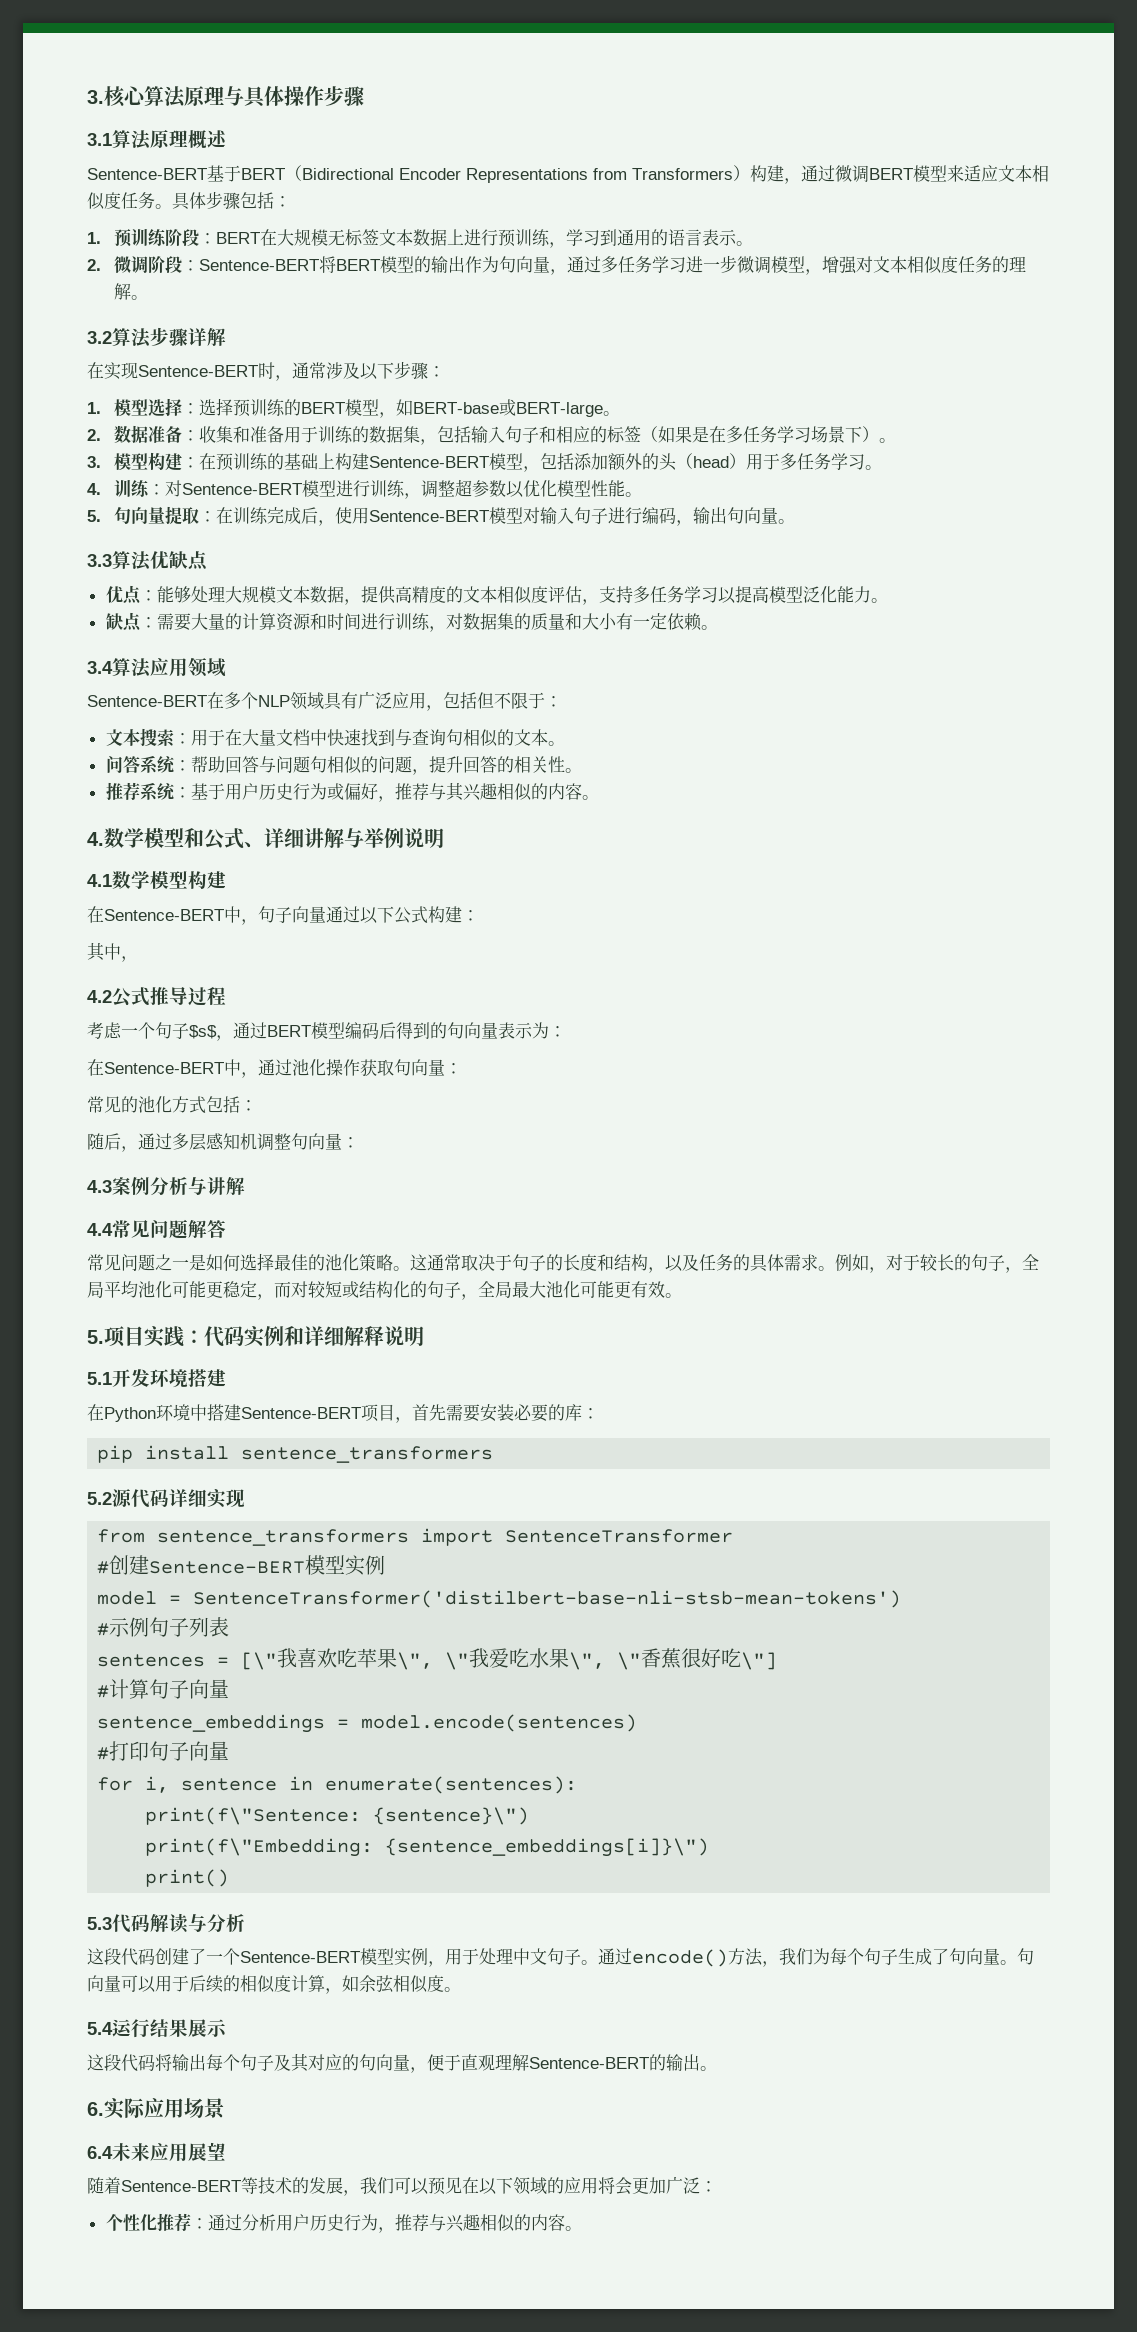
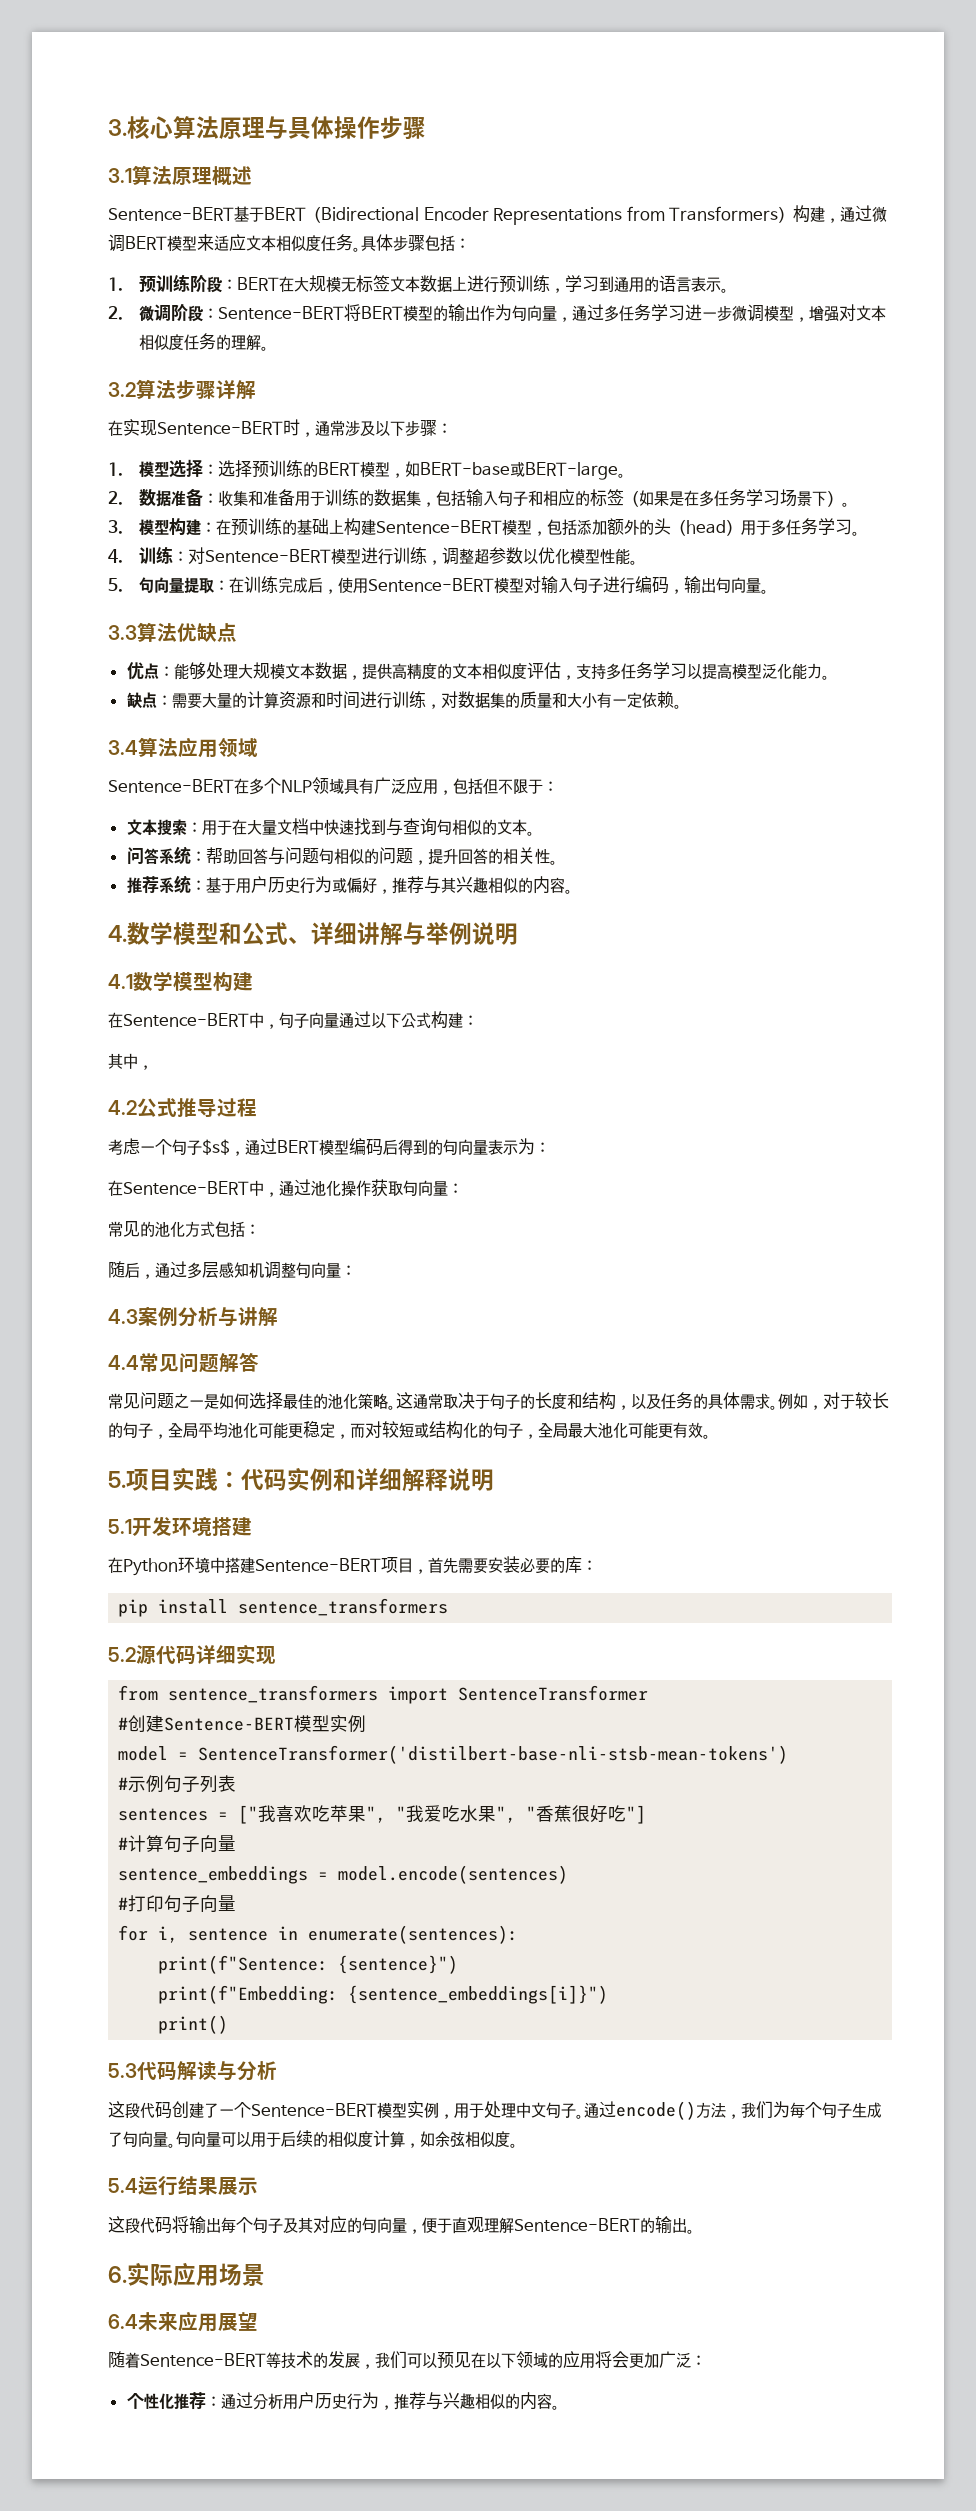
[241,1652,278,1670] [\" -> [238,1805,259,1824] ["
[397,1652,470,1670] \", \" -> [366,1806,407,1823] ", "
[569,1652,642,1670] \", \" -> [496,1806,537,1823] ", "
[741,1652,778,1670] \"] -> [626,1805,647,1824] "]
[145,1807,530,1825] [145,1838,710,1857] print(f\"Sentence: {sentence}\") // print(f\"Embedding: {sentence_embeddings[i]}\") -> [158,1955,459,1974] [158,1985,609,2004] print(f"Sentence: {sentence}") // print(f"Embedding: {sentence_embeddings[i]}")

